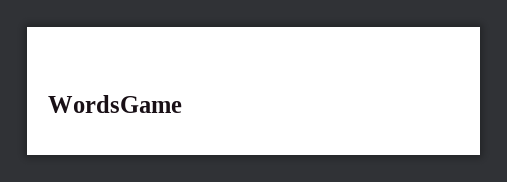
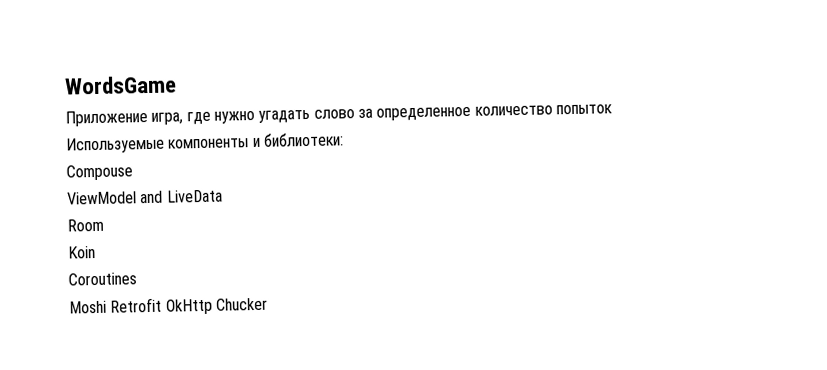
(182, 104) none -> [65,104,612,127] [66,132,344,154] [66,164,133,181] [67,189,223,205] [67,218,104,232] [68,246,96,259] [68,272,137,286] [69,297,268,315] // Приложение игра, где нужно угадать слово за определенное количество попыток // Используемые компоненты и библиотеки: // Compouse // ViewModel and LiveData // Room // Koin // Coroutines // Moshi Retrofit OkHttp Chucker

